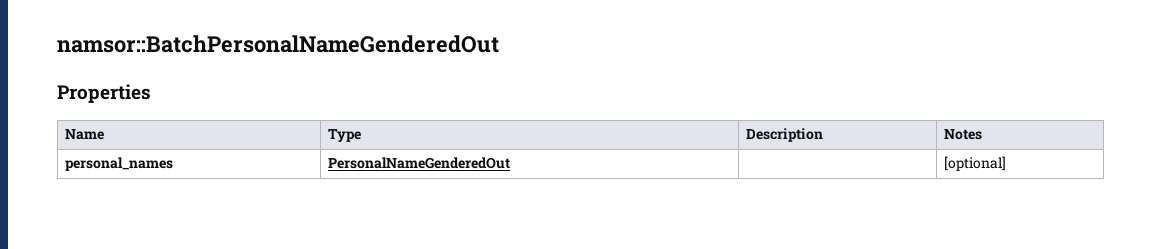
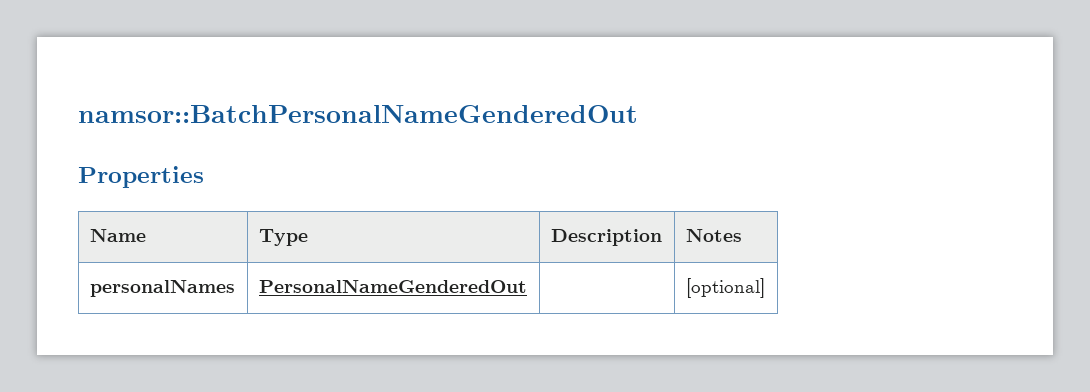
[65,157,174,171] personal_names -> [89,280,235,297] personalNames

